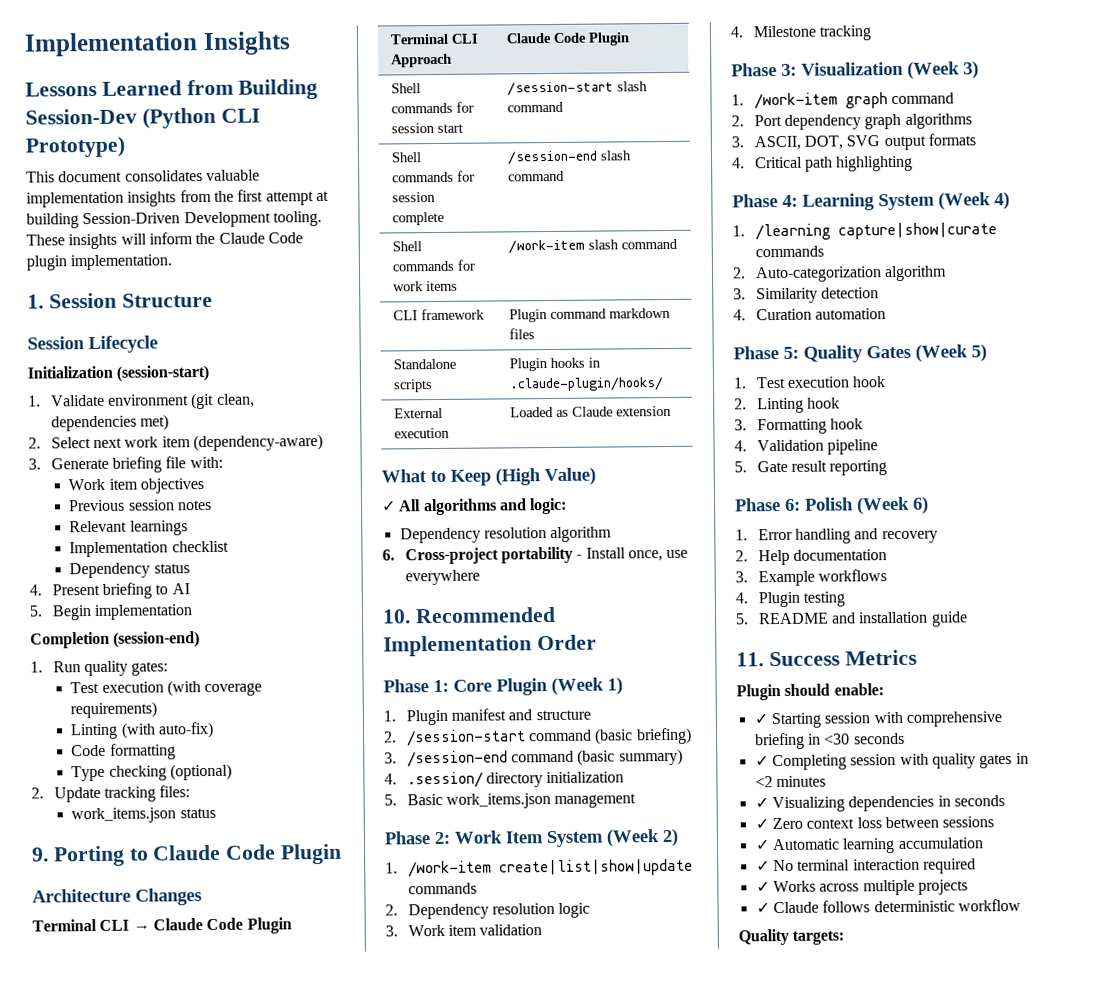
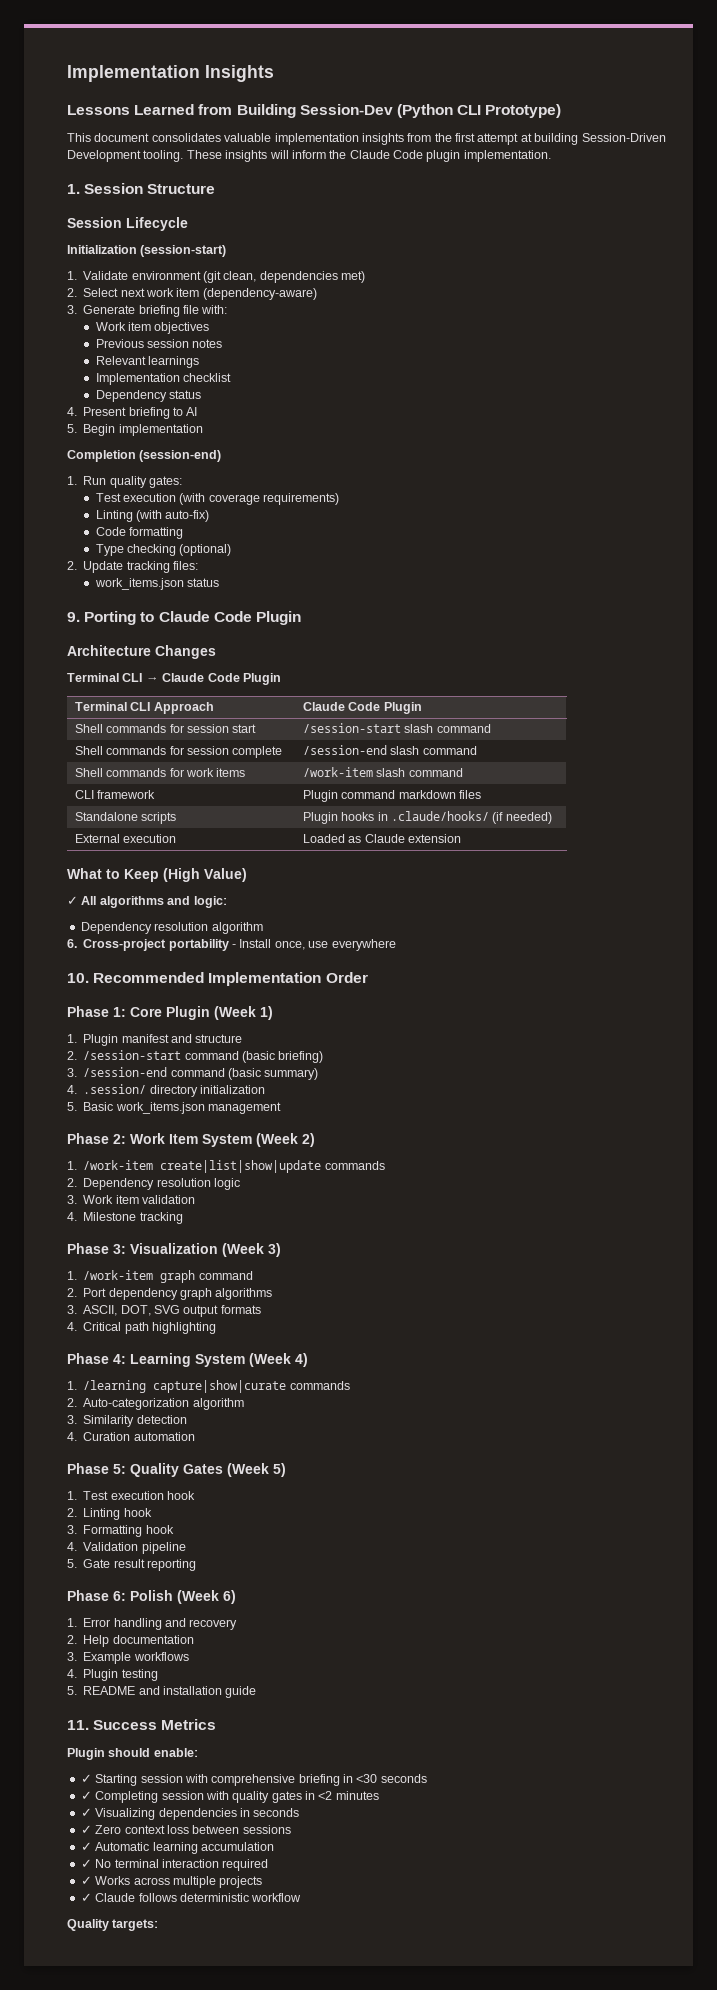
[508,377,664,392] .claude-plugin/hooks/ -> [391,811,552,824] .claude/hooks/ (if needed)

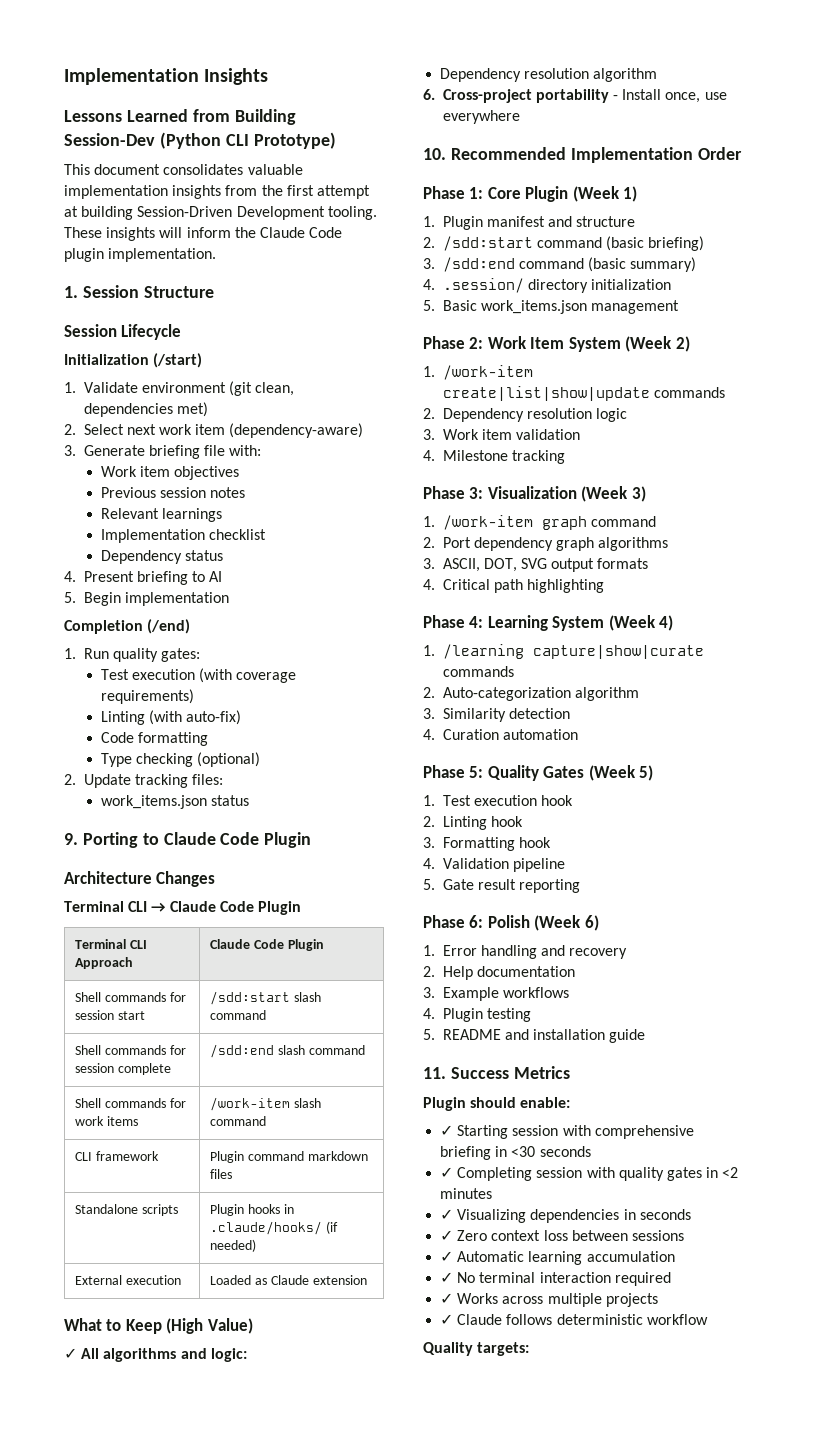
[140,245,227,257] (session-start) -> [153,353,203,368] (/start)
[139,450,222,462] (session-end) -> [147,619,191,634] (/end)
[302,723,401,733] /session-start -> [210,991,291,1005] /sdd:start
[302,745,387,755] /session-end -> [210,1044,275,1058] /sdd:end
[83,1050,182,1060] /session-start -> [442,236,533,251] /sdd:start
[83,1067,168,1077] /session-end -> [442,257,515,272] /sdd:end

